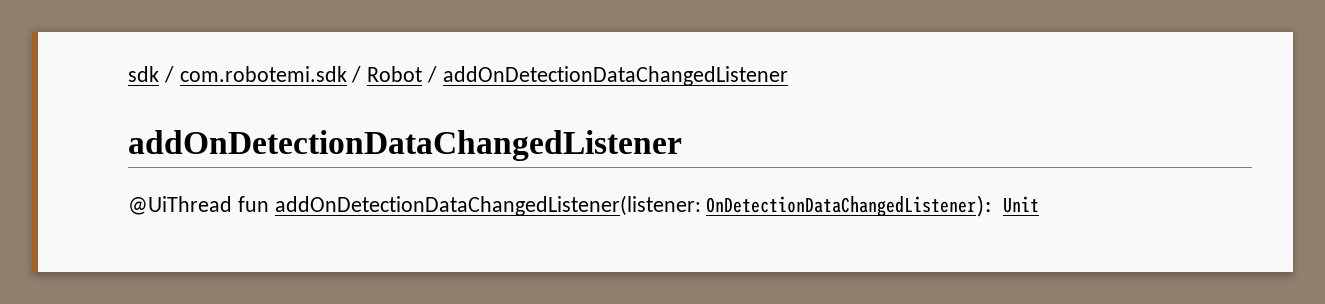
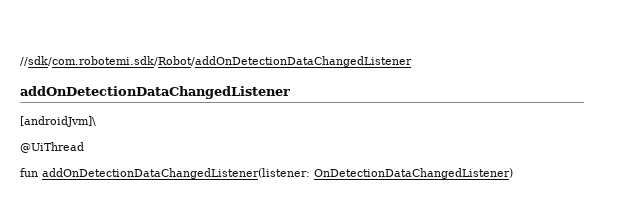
[128,66,788,86] [128,130,682,161] sdk / com.robotemi.sdk / Robot / addOnDetectionDataChangedListener // addOnDetectionDataChangedListener -> [20,56,412,67] [20,86,290,99] [20,116,96,127] //sdk/com.robotemi.sdk/Robot/addOnDetectionDataChangedListener // addOnDetectionDataChangedListener // [androidJvm]\
(232, 205) none -> (84, 147) //
[706,195,1040,217] OnDetectionDataChangedListener): Unit -> [314,168,513,179] OnDetectionDataChangedListener)

